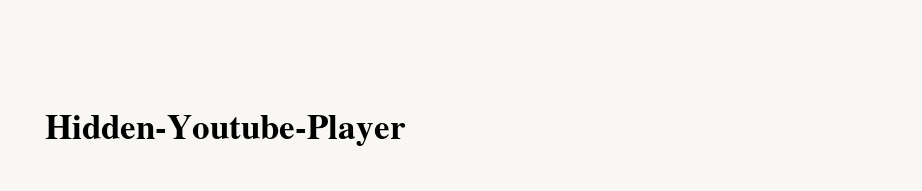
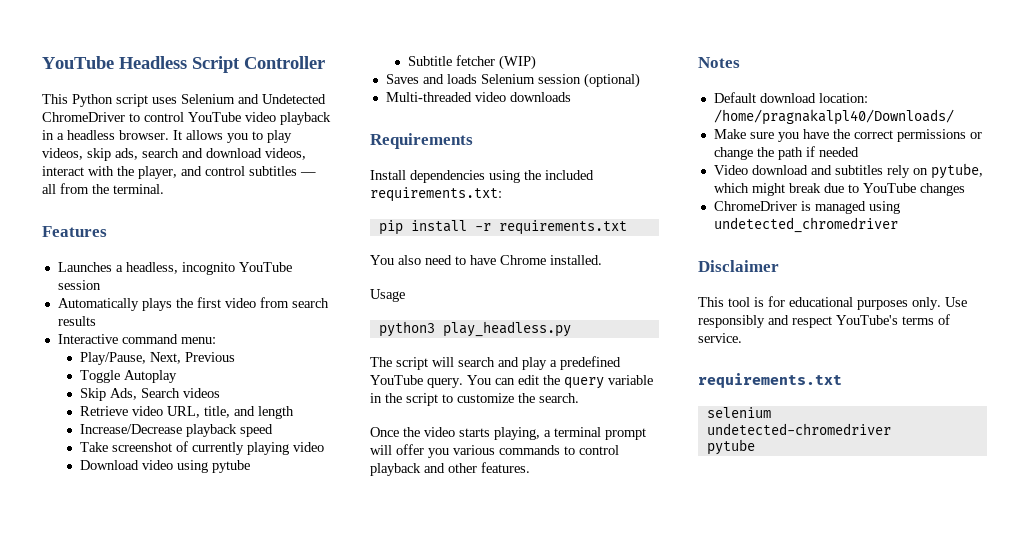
[45,115,406,146] Hidden-Youtube-Player -> [42,56,325,73] [42,94,326,107] [42,112,331,125] [42,130,292,143] [42,148,306,161] [42,166,316,179] [42,183,164,194] [42,226,107,237] [57,262,292,275] [57,280,101,290] [57,297,329,311] [57,316,96,326] [57,334,216,344] [80,352,236,365] [80,370,178,383] [80,388,221,401] [80,406,295,419] [80,424,274,437] [80,441,325,455] [80,460,251,473] [408,55,537,70] [385,73,640,88] [385,92,571,102] [370,133,473,149] [370,170,594,183] [370,187,502,202] [378,220,627,235] [370,255,602,265] [370,289,405,302] [378,321,571,337] [370,356,621,370] [370,375,653,389] [370,393,579,406] [370,427,646,440] [370,444,619,458] [370,462,530,476] [698,57,740,68] [713,92,868,103] [713,109,954,125] [713,129,982,142] [713,146,859,160] [713,163,983,179] [713,183,965,196] [713,201,900,214] [713,217,898,233] [698,260,779,272] [698,296,967,310] [698,314,950,328] [698,333,742,343] [698,373,842,388] [706,407,771,418] [706,423,891,435] [706,439,755,455] YouTube Headless Script Controller // This Python script uses Selenium and Undetected ChromeDriver to control YouTube video playback in a headless browser. It allows you to play videos, skip ads, search and download videos, interact with the player, and control subtitles — all from the terminal. // Features // Launches a headless, incognito YouTube session // Automatically plays the first video from search results // Interactive command menu: // Play/Pause, Next, Previous // Toggle Autoplay // Skip Ads, Search videos // Retrieve video URL, title, and length // Increase/Decrease playback speed // Take screenshot of currently playing video // Download video using pytube // Subtitle fetcher (WIP) // Saves and loads Selenium session (optional) // Multi-threaded video downloads // Requirements // Install dependencies using the included requirements.txt: // pip install -r requirements.txt // You also need to have Chrome installed. // Usage // python3 play_headless.py // The script will search and play a predefined YouTube query. You can edit the query variable in the script to customize the search. // Once the video starts playing, a terminal prompt will offer you various commands to control playback and other features. // Notes // Default download location: /home/pragnakalpl40/Downloads/ // Make sure you have the correct permissions or change the path if needed // Video download and subtitles rely on pytube, which might break due to YouTube changes // ChromeDriver is managed using undetected_chromedriver // Disclaimer // This tool is for educational purposes only. Use responsibly and respect YouTube's terms of service. // requirements.txt // selenium // undetected-chromedriver // pytube

